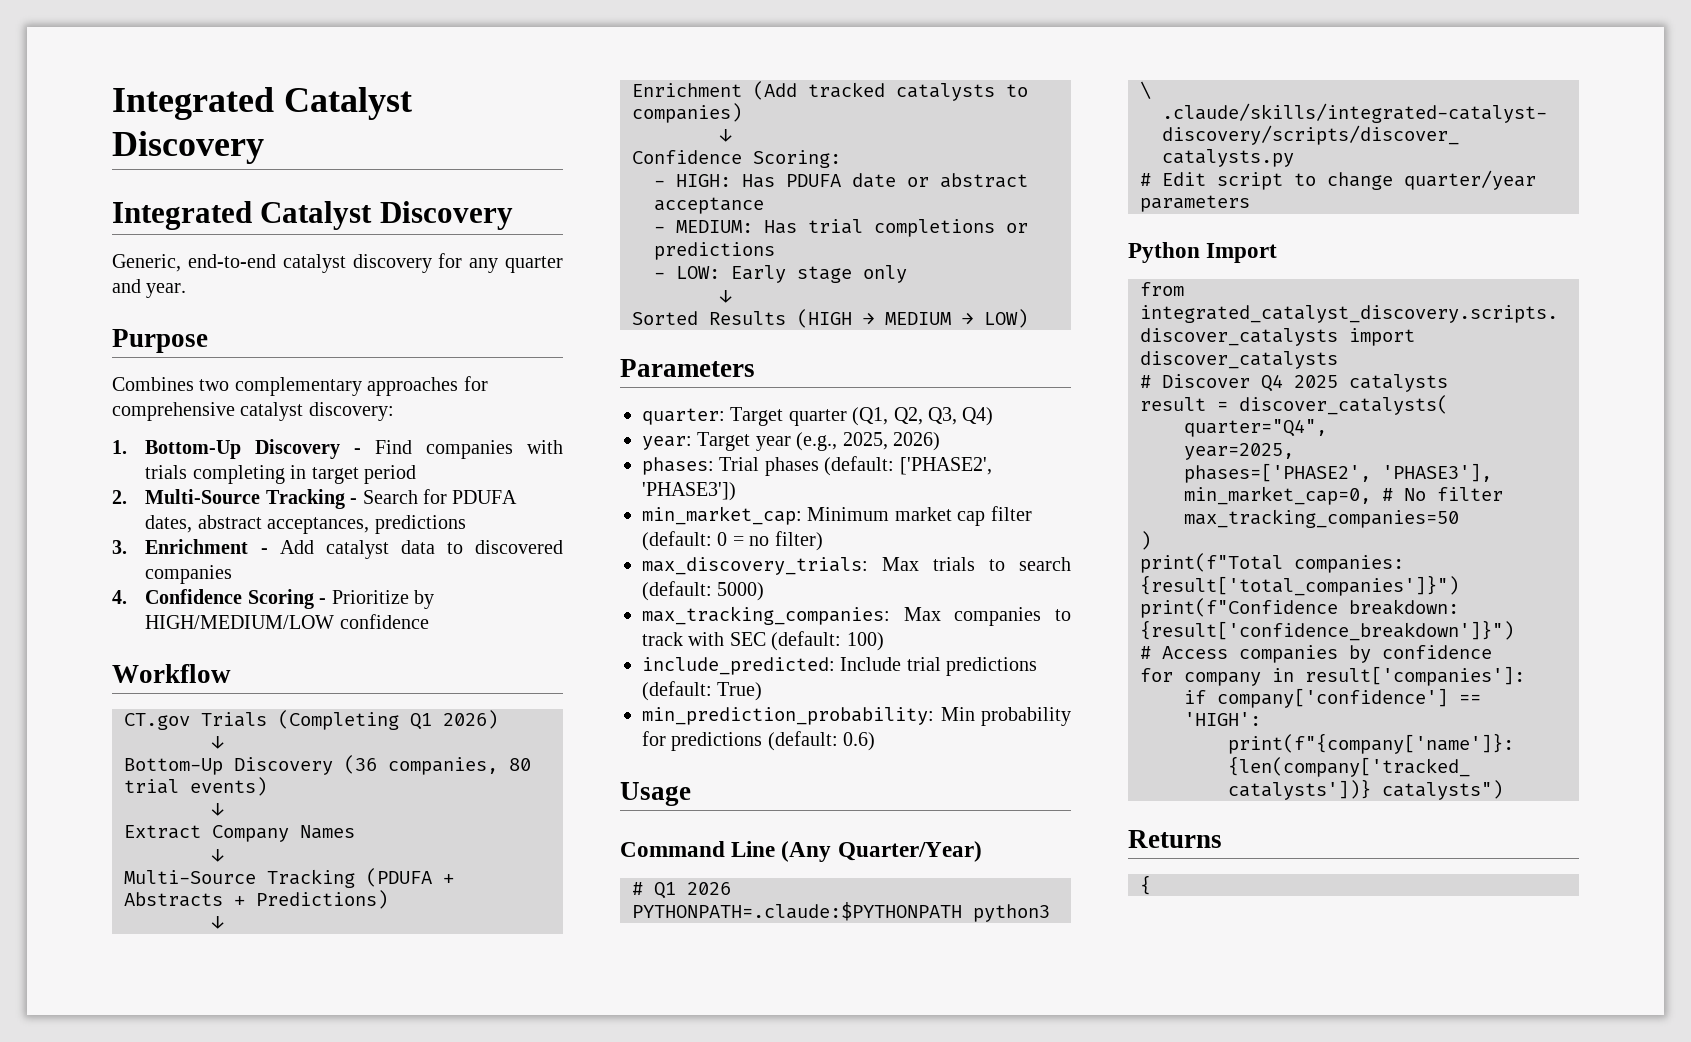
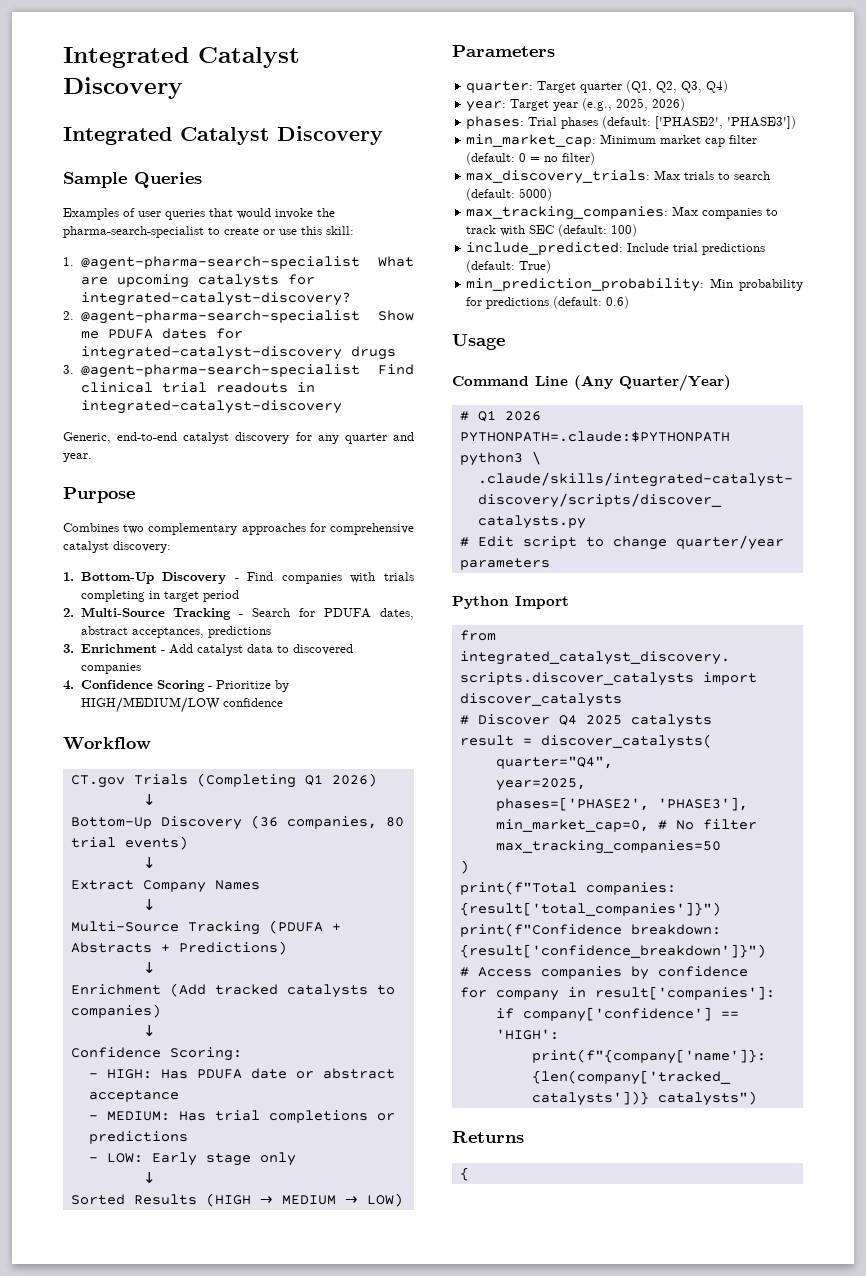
(513, 215) none -> [63,172,202,188] [63,208,335,220] [63,226,354,238] [63,256,414,270] [80,274,315,288] [80,292,351,306] [63,310,414,324] [80,328,243,339] [80,346,396,360] [63,364,414,378] [80,382,315,393] [80,400,342,414] // Sample Queries // Examples of user queries that would invoke the pharma-search-specialist to create or use this skill: // 1. @agent-pharma-search-specialist What are upcoming catalysts for integrated-catalyst-discovery? // 2. @agent-pharma-search-specialist Show me PDUFA dates for integrated-catalyst-discovery drugs // 3. @agent-pharma-search-specialist Find clinical trial readouts in integrated-catalyst-discovery

